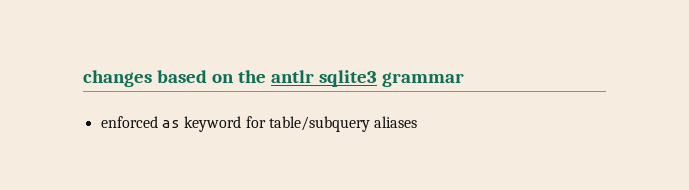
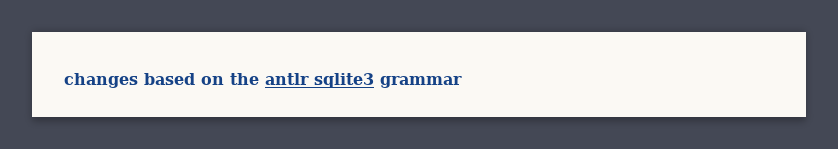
[100,116,418,132] // enforced as keyword for table/subquery aliases -> (462, 82) none

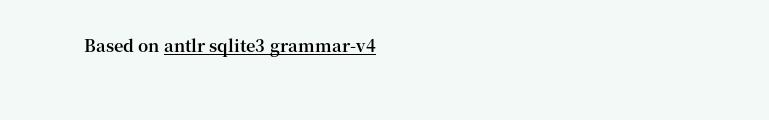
[64,73,259,88] changes based on the -> [84,38,160,52] Based on
[380,76,462,88] grammar -> [269,39,376,57] grammar-v4

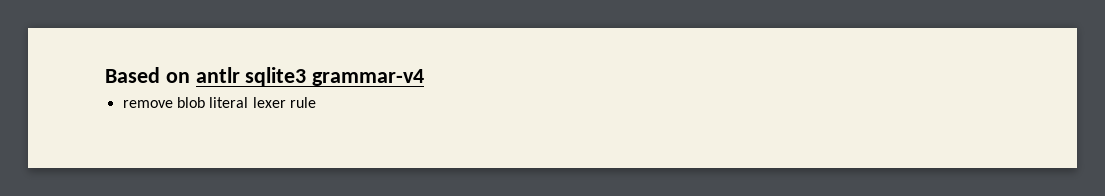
(376, 48) none -> [122,97,316,108] // remove blob literal lexer rule

